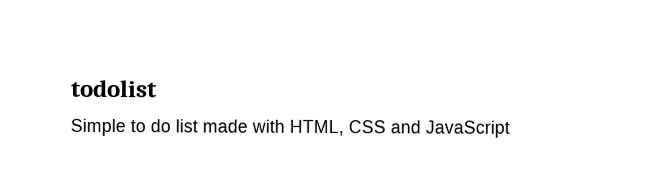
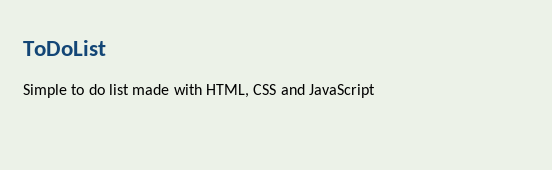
[70,79,158,98] todolist -> [23,40,106,56] ToDoList

